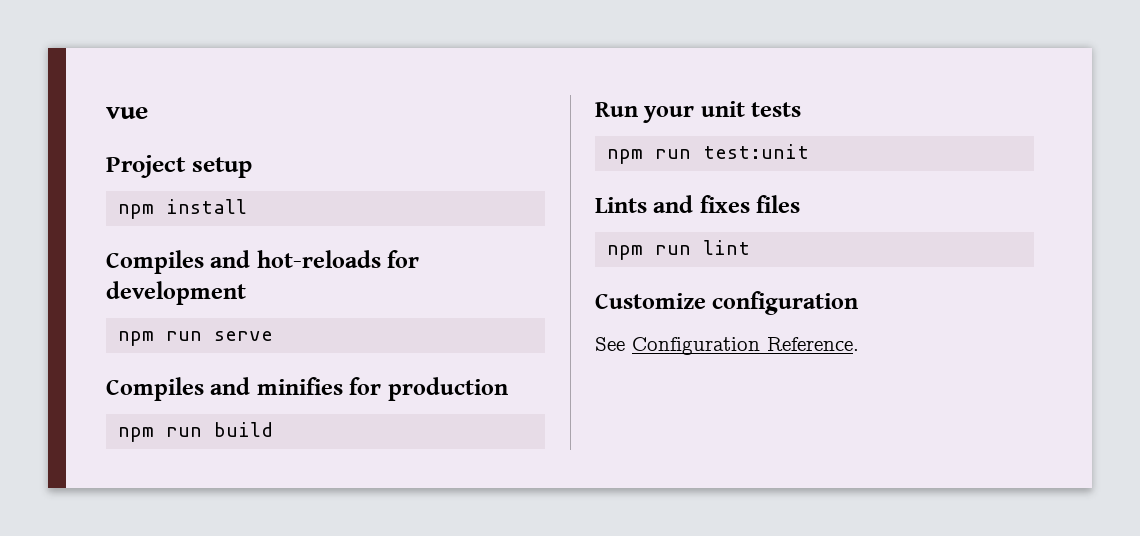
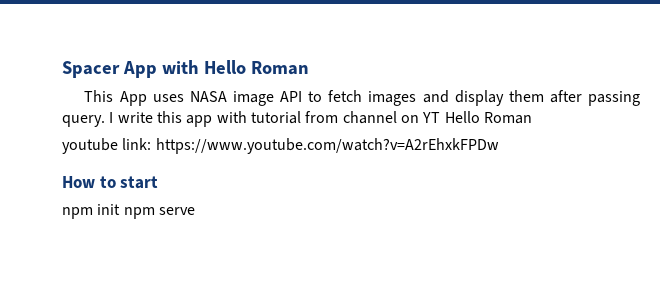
[106,107,148,119] [106,155,252,178] [118,199,248,219] [106,250,420,274] [106,281,246,305] [118,331,274,346] [106,377,508,401] [118,422,274,442] [595,101,802,123] [607,144,810,164] [595,195,801,213] [607,240,751,260] [595,291,859,315] [595,337,859,355] vue // Project setup // npm install // Compiles and hot-reloads for development // npm run serve // Compiles and minifies for production // npm run build // Run your unit tests // npm run test:unit // Lints and fixes files // npm run lint // Customize configuration // See Configuration Reference. -> [62,60,309,78] [84,90,640,106] [62,111,532,127] [62,138,499,154] [62,176,159,189] [62,204,195,219] Spacer App with Hello Roman // This App uses NASA image API to fetch images and display them after passing query. I write this app with tutorial from channel on YT Hello Roman // youtube link: https://www.youtube.com/watch?v=A2rEhxkFPDw // How to start // npm init npm serve

